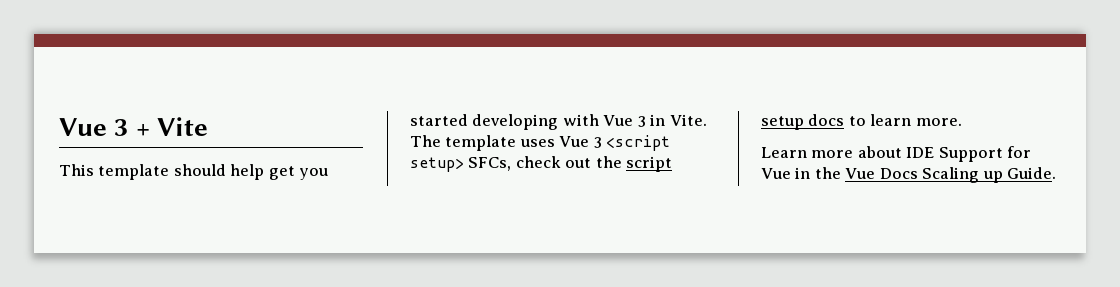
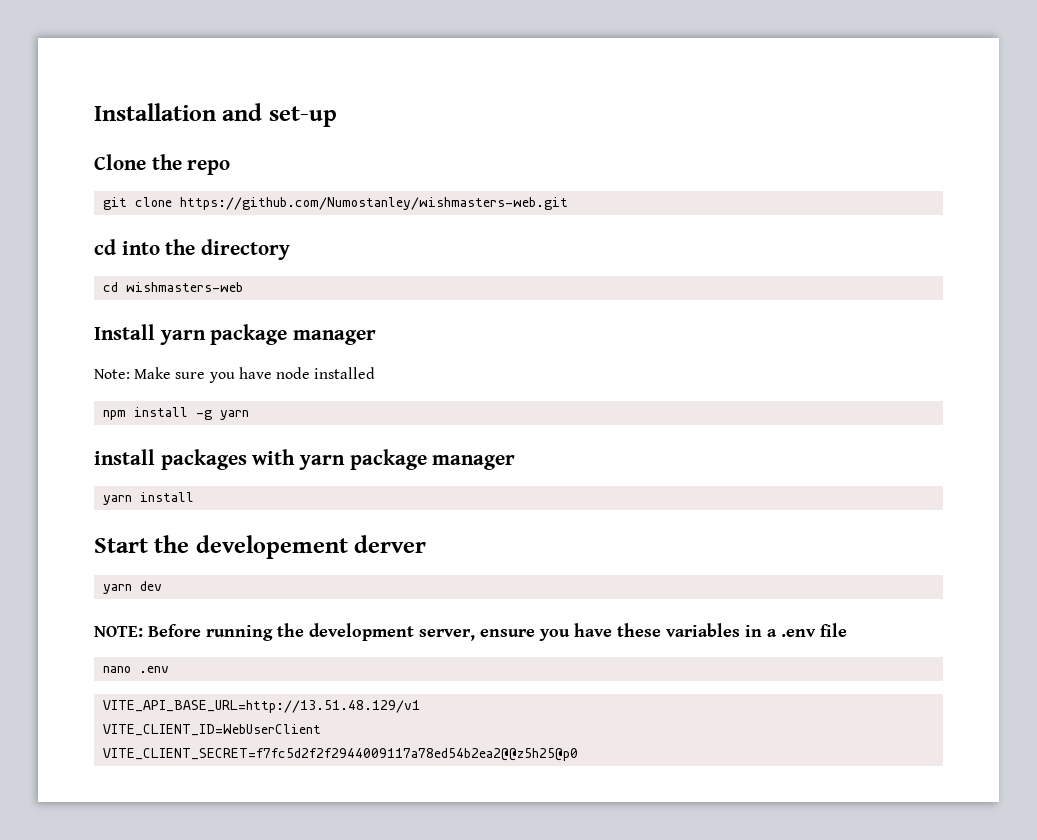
[59,117,209,136] [59,164,329,180] [410,114,707,130] [410,135,671,151] [410,156,673,172] [761,114,962,130] [761,146,1032,162] [761,167,1057,183] Vue 3 + Vite // This template should help get you started developing with Vue 3 in Vite. The template uses Vue 3 <script setup> SFCs, check out the script setup docs to learn more. // Learn more about IDE Support for Vue in the Vue Docs Scaling up Guide. -> [94,103,337,127] [94,154,231,175] [103,197,569,210] [94,239,291,260] [103,282,244,292] [94,324,377,345] [94,367,376,383] [103,407,250,420] [94,449,516,470] [103,492,195,505] [94,535,427,559] [103,581,163,594] [94,623,847,641] [103,666,170,673] [103,700,421,713] [103,724,322,736] [103,748,579,761] Installation and set-up // Clone the repo // git clone https://github.com/Numostanley/wishmasters-web.git // cd into the directory // cd wishmasters-web // Install yarn package manager // Note: Make sure you have node installed // npm install -g yarn // install packages with yarn package manager // yarn install // Start the developement derver // yarn dev // NOTE: Before running the development server, ensure you have these variables in a .env file // nano .env // VITE_API_BASE_URL=http://13.51.48.129/v1 // VITE_CLIENT_ID=WebUserClient // VITE_CLIENT_SECRET=f7fc5d2f2f2944009117a78ed54b2ea2@@z5h25@p0

